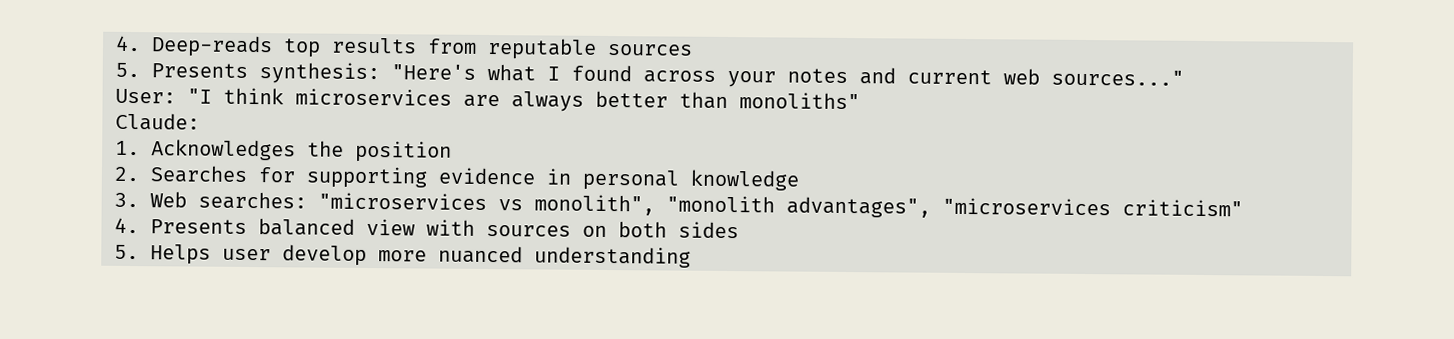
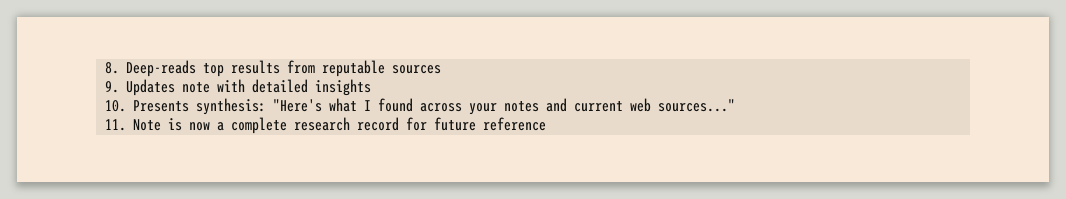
[114,35,141,52] 4. -> [105,62,119,74] 8.
[114,62,140,78] 5. -> [105,79,371,96] [105,100,126,112] 9. Updates note with detailed insights // 10.
[114,87,860,112] [114,112,200,131] [114,139,452,163] [113,165,799,191] [113,191,1243,218] [113,217,739,239] [113,244,691,268] User: "I think microservices are always better than monoliths" // Claude: // 1. Acknowledges the position // 2. Searches for supporting evidence in personal knowledge // 3. Web searches: "microservices vs monolith", "monolith advantages", "microservices criticism" // 4. Presents balanced view with sources on both sides // 5. Helps user develop more nuanced understanding -> [105,117,546,134] 11. Note is now a complete research record for future reference

